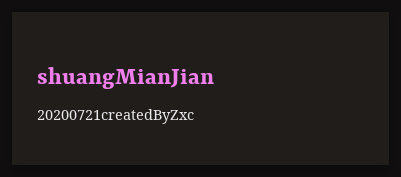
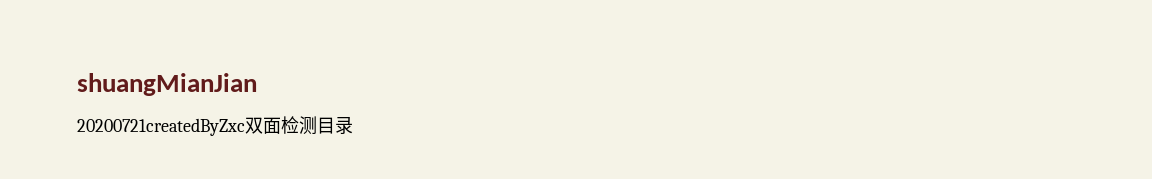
(194, 116) none -> [245,116,353,135] 双面检测目录

